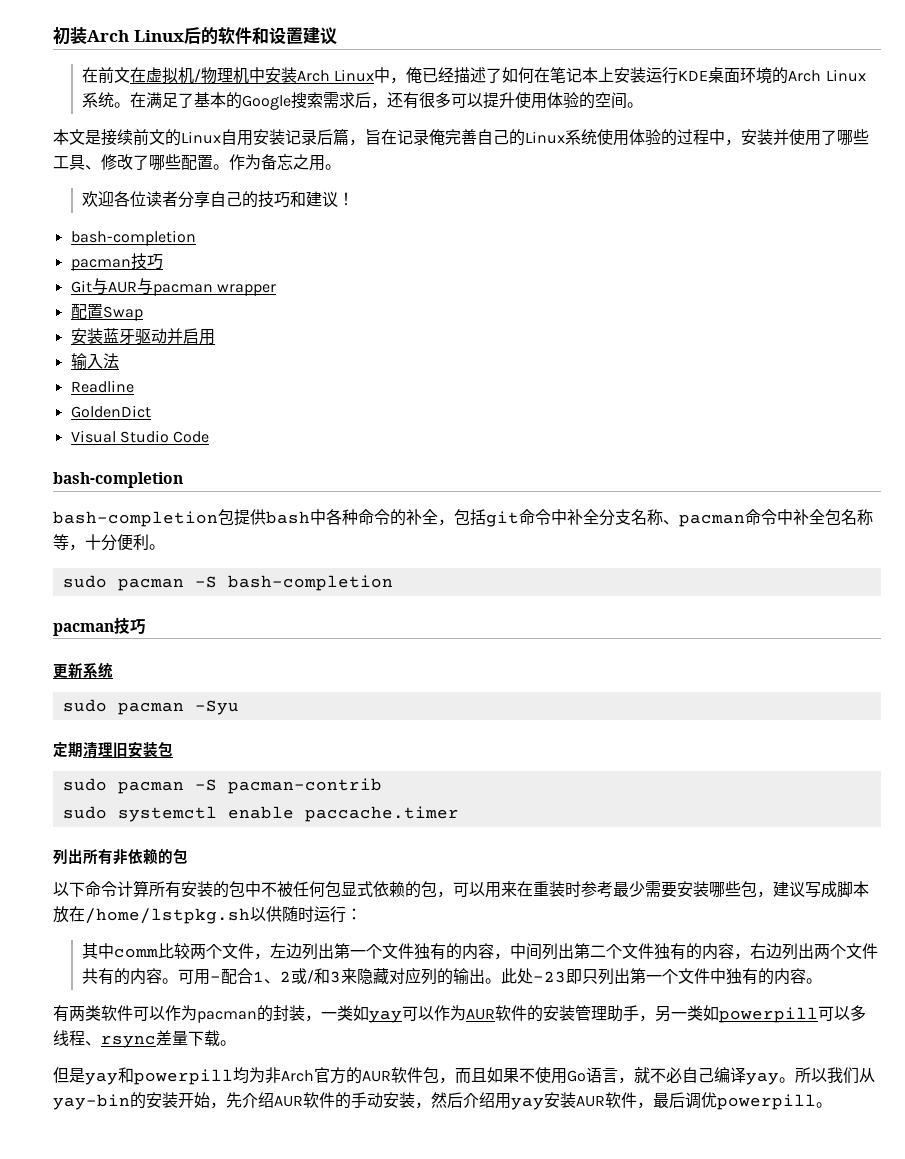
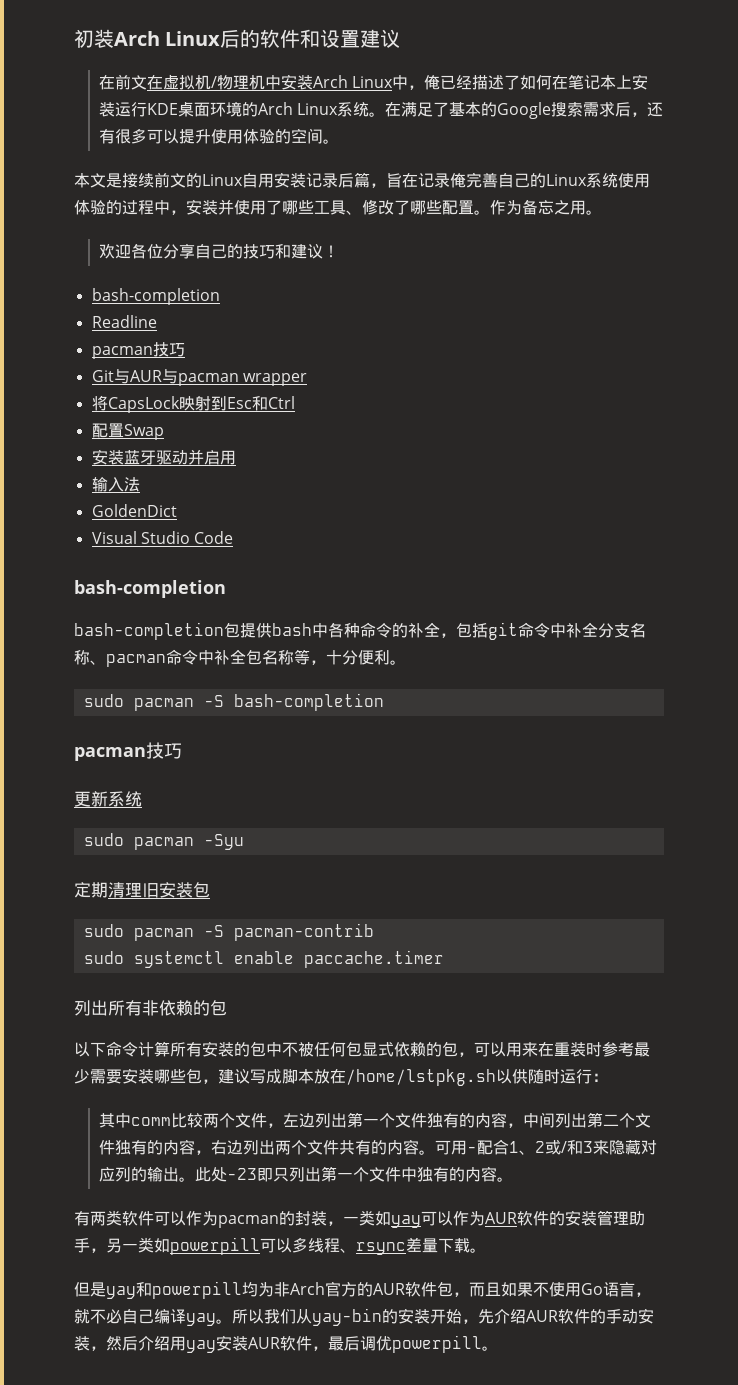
[145,191,178,207] 读者 -> (163, 251) none
(196, 238) none -> [91,315,157,328] // Readline
(276, 290) none -> [91,395,295,413] // 将CapsLock映射到Esc和Ctrl
[70,380,134,393] // Readline -> (140, 484) none

